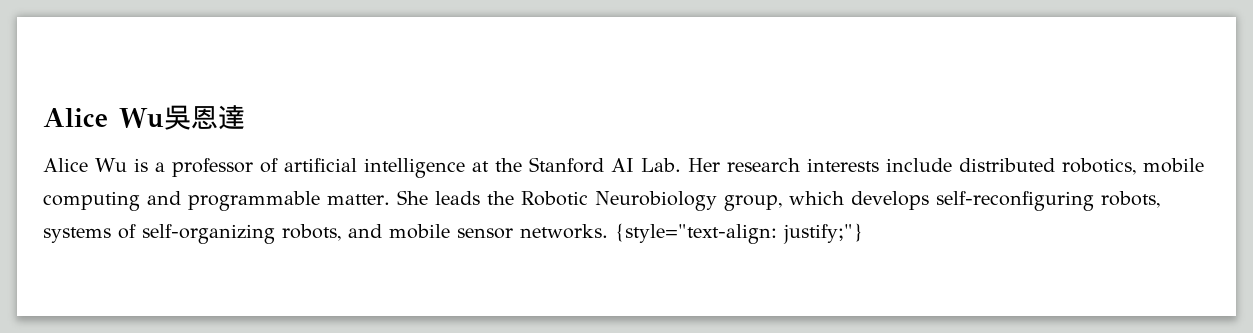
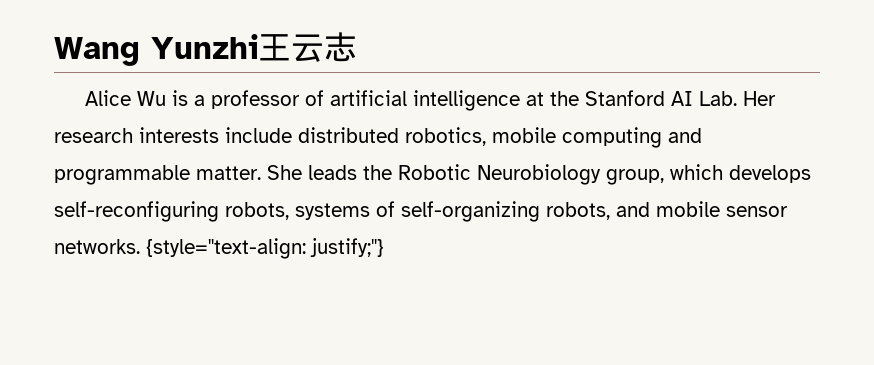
[43,105,245,130] Alice Wu吳恩達 -> [54,32,357,66] Wang Yunzhi王云志

